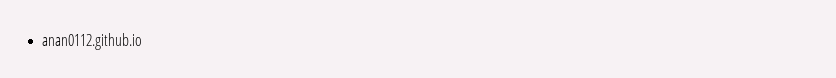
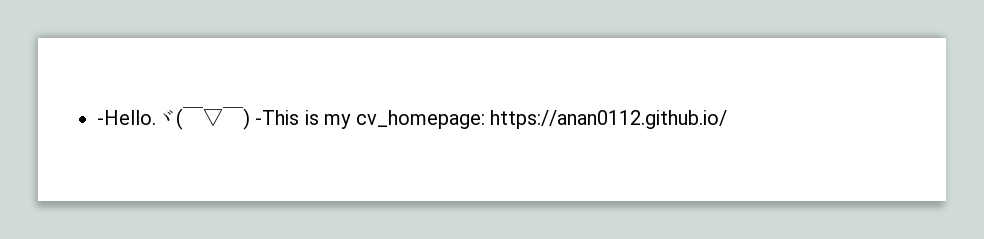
[42,33,143,50] anan0112.github.io -> [97,107,727,130] -Hello.ヾ(￣▽￣) -This is my cv_homepage: https://anan0112.github.io/

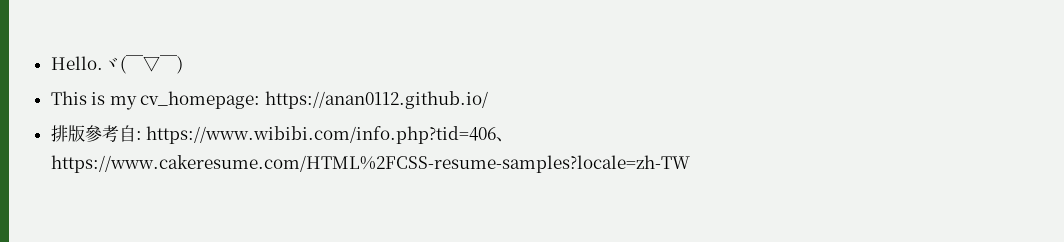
[97,110,156,125] -Hello. -> [50,56,103,70] Hello.
[255,110,300,125] -This -> [50,91,87,105] // This
(727, 119) none -> [50,125,514,144] [50,155,690,173] // 排版參考自: https://www.wibibi.com/info.php?tid=406、https://www.cakeresume.com/HTML%2FCSS-resume-samples?locale=zh-TW

